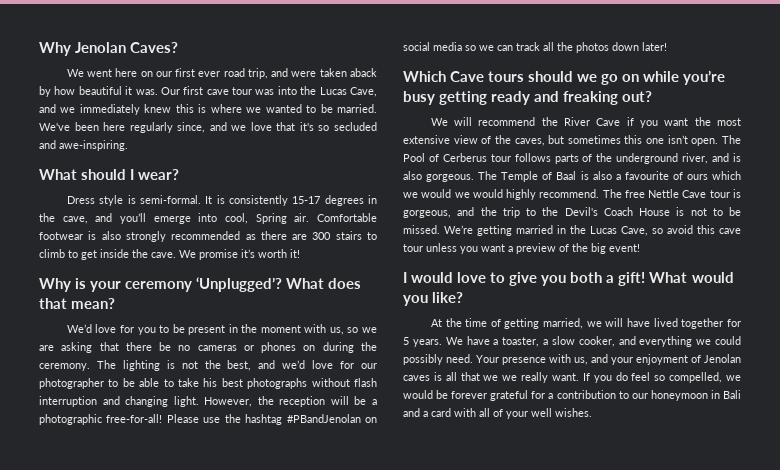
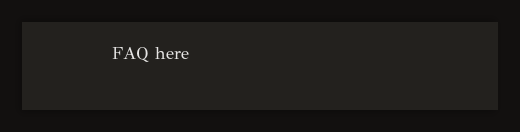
[39,42,179,56] [66,68,378,79] [39,86,377,97] [39,104,378,115] [39,122,377,133] [39,140,128,151] [39,169,180,180] [66,195,377,206] [39,213,377,224] [39,231,378,242] [39,249,300,260] [39,277,362,292] [39,298,116,309] [66,324,378,335] [39,342,377,353] [39,360,378,371] [39,378,377,389] [39,396,377,407] [39,414,377,425] [403,42,667,53] [403,70,726,85] [403,91,653,105] [430,117,741,128] [403,135,741,146] [403,153,741,164] [403,171,741,182] [403,189,741,200] [403,207,741,218] [403,225,741,236] [403,243,640,254] [403,272,734,286] [403,292,464,306] [430,318,741,329] [403,336,741,347] [403,354,741,365] [403,372,741,383] [403,390,741,401] [403,408,592,419] Why Jenolan Caves? // We went here on our first ever road trip, and were taken aback by how beautiful it was. Our first cave tour was into the Lucas Cave, and we immediately knew this is where we wanted to be married. We've been here regularly since, and we love that it's so secluded and awe-inspiring. // What should I wear? // Dress style is semi-formal. It is consistently 15-17 degrees in the cave, and you’ll emerge into cool, Spring air. Comfortable footwear is also strongly recommended as there are 300 stairs to climb to get inside the cave. We promise it’s worth it! // Why is your ceremony ‘Unplugged’? What does that mean? // We’d love for you to be present in the moment with us, so we are asking that there be no cameras or phones on during the ceremony. The lighting is not the best, and we’d love for our photographer to be able to take his best photographs without flash interruption and changing light. However, the reception will be a photographic free-for-all! Please use the hashtag #PBandJenolan on social media so we can track all the photos down later! // Which Cave tours should we go on while you’re busy getting ready and freaking out? // We will recommend the River Cave if you want the most extensive view of the caves, but sometimes this one isn’t open. The Pool of Cerberus tour follows parts of the underground river, and is also gorgeous. The Temple of Baal is also a favourite of ours which we would we would highly recommend. The free Nettle Cave tour is gorgeous, and the trip to the Devil's Coach House is not to be missed. We’re getting married in the Lucas Cave, so avoid this cave tour unless you want a preview of the big event! // I would love to give you both a gift! What would you like? // At the time of getting married, we will have lived together for 5 years. We have a toaster, a slow cooker, and everything we could possibly need. Your presence with us, and your enjoyment of Jenolan caves is all that we we really want. If you do feel so compelled, we would be forever grateful for a contribution to our honeymoon in Bali and a card with all of your well wishes. -> [112,47,189,62] FAQ here

